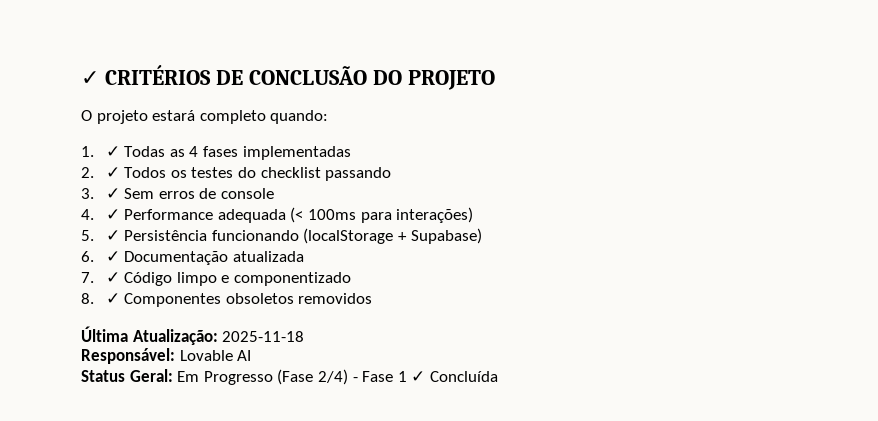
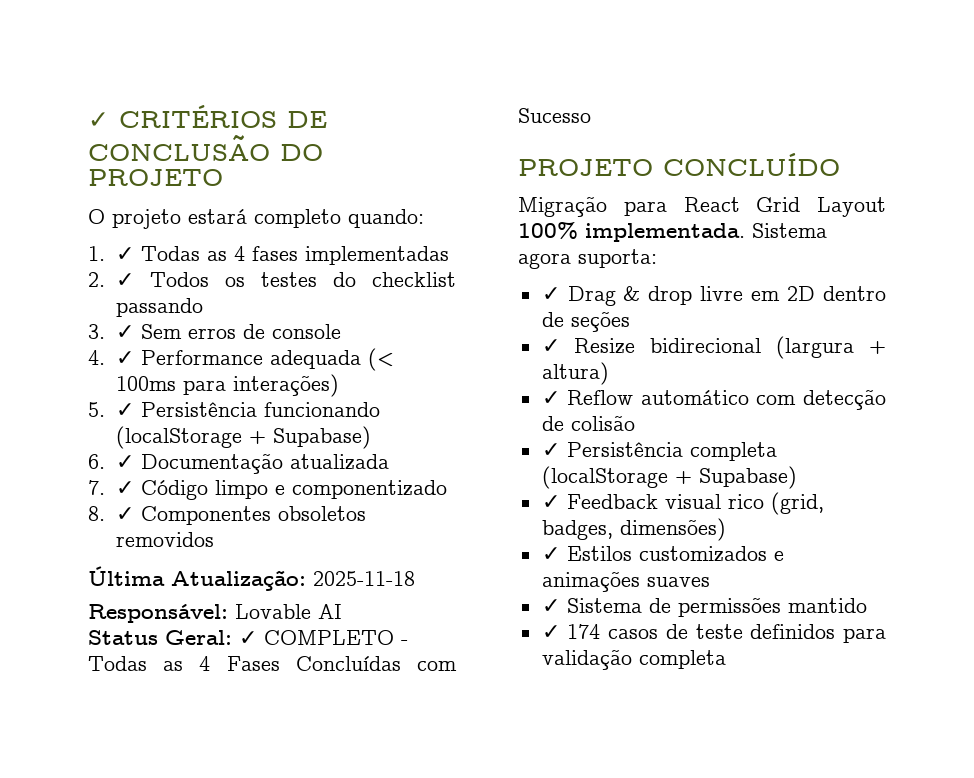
[177,369,498,385] Em Progresso (Fase 2/4) - Fase 1 ✓ Concluída -> [239,630,408,645] [88,656,457,671] [518,108,591,123] [518,153,840,176] [518,196,886,217] [518,222,827,242] [518,249,657,269] [541,286,886,306] [541,311,630,332] [541,336,886,359] [541,362,609,385] [541,389,886,410] [541,415,635,431] [541,442,777,461] [541,466,797,489] [541,492,824,515] [541,518,726,541] [541,546,784,562] [541,571,710,592] [541,597,867,617] [541,624,886,643] [541,649,726,670] ✓ COMPLETO - Todas as 4 Fases Concluídas com Sucesso // PROJETO CONCLUÍDO // Migração para React Grid Layout 100% implementada. Sistema agora suporta: // ✓ Drag & drop livre em 2D dentro de seções // ✓ Resize bidirecional (largura + altura) // ✓ Reflow automático com detecção de colisão // ✓ Persistência completa (localStorage + Supabase) // ✓ Feedback visual rico (grid, badges, dimensões) // ✓ Estilos customizados e animações suaves // ✓ Sistema de permissões mantido // ✓ 174 casos de teste definidos para validação completa

